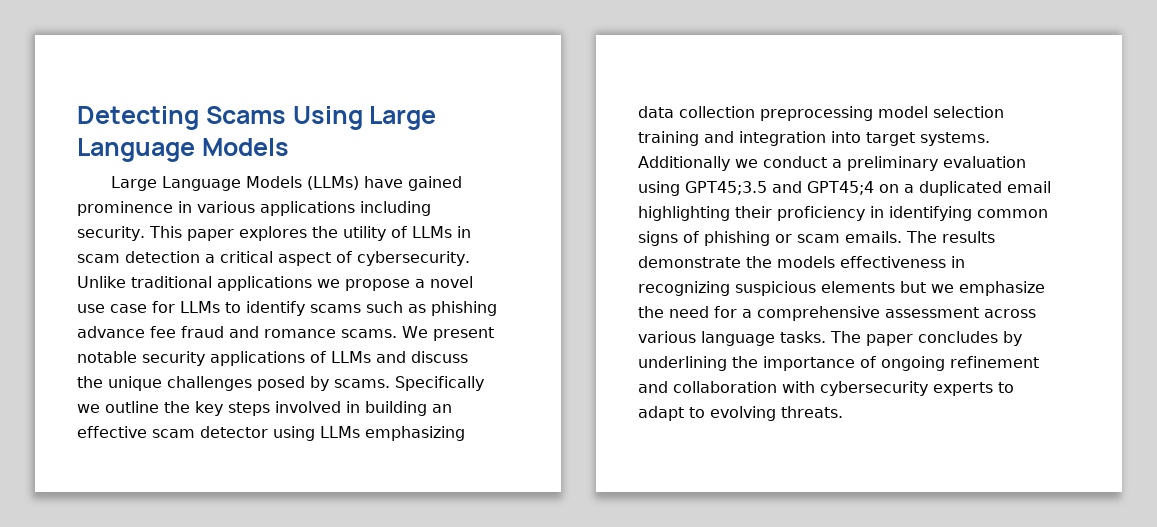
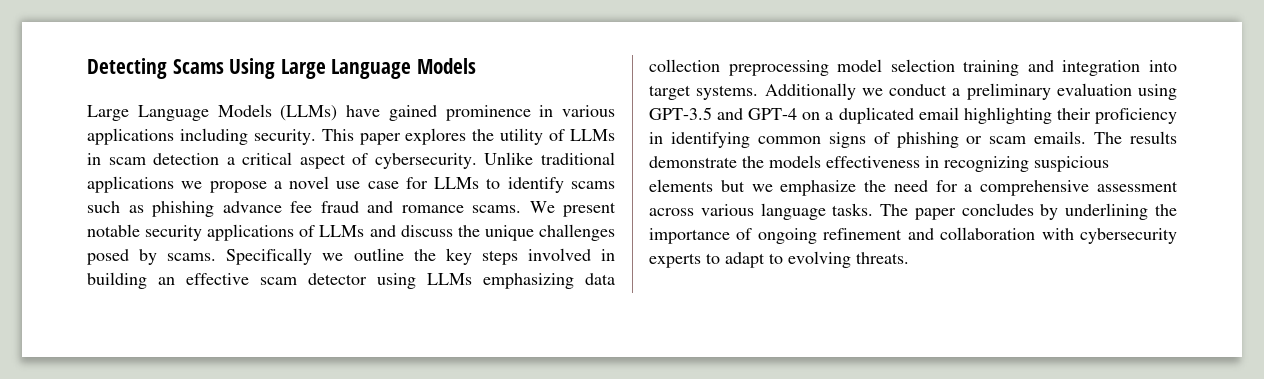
[685,181,874,195] GPT45;3.5 and GPT45;4 -> [649,107,798,120] GPT-3.5 and GPT-4

